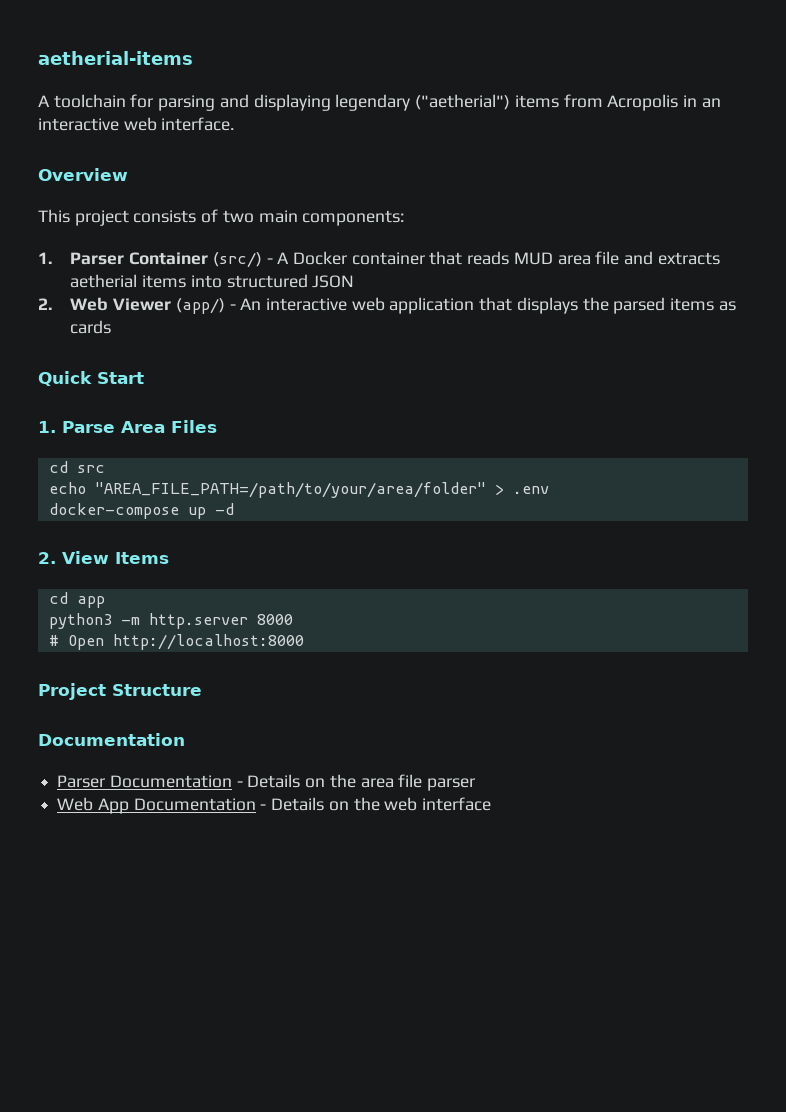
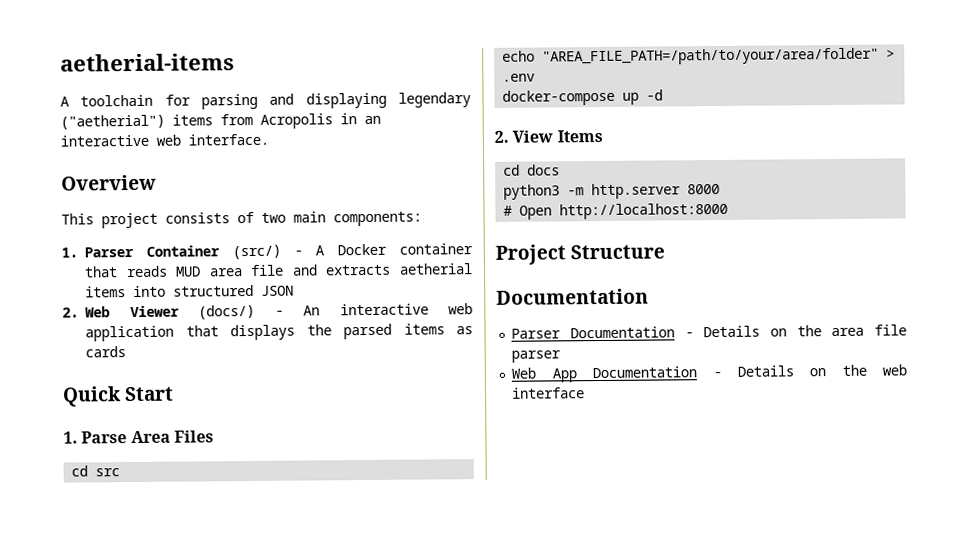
[175,298,225,314] (app/) -> [198,304,255,320] (docs/)
[76,596,105,608] app -> [527,164,561,176] docs

